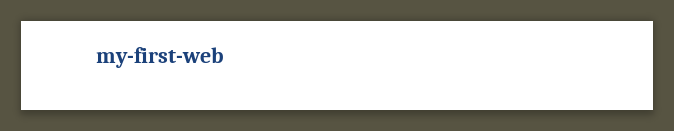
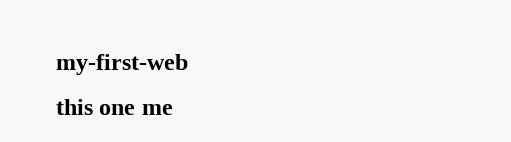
(224, 57) none -> [56,99,173,115] // this one me

